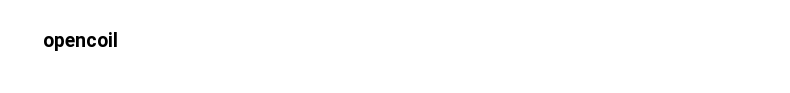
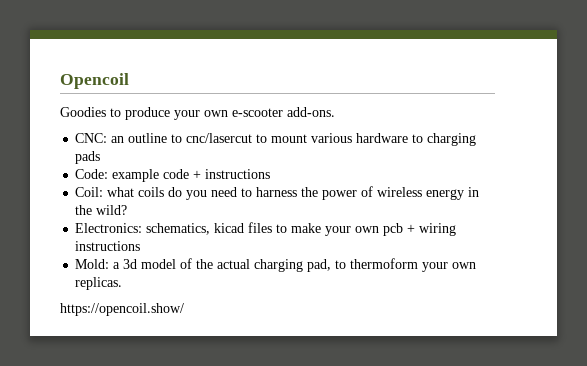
[43,32,118,51] opencoil -> [60,73,129,89] [60,107,335,120] [75,133,477,146] [75,151,101,164] [75,169,271,182] [75,186,480,200] [75,205,128,215] [75,222,457,236] [75,241,141,251] [75,258,477,272] [75,277,123,290] [60,303,184,316] Opencoil // Goodies to produce your own e-scooter add-ons. // CNC: an outline to cnc/lasercut to mount various hardware to charging pads // Code: example code + instructions // Coil: what coils do you need to harness the power of wireless energy in the wild? // Electronics: schematics, kicad files to make your own pcb + wiring instructions // Mold: a 3d model of the actual charging pad, to thermoform your own replicas. // https://opencoil.show/

